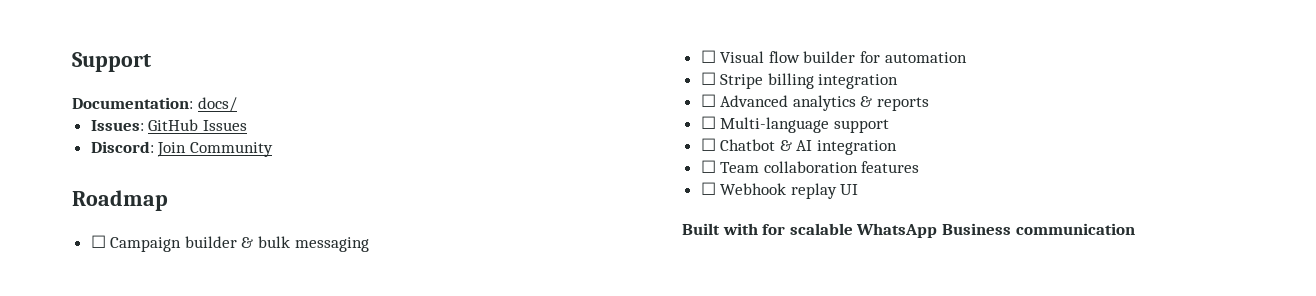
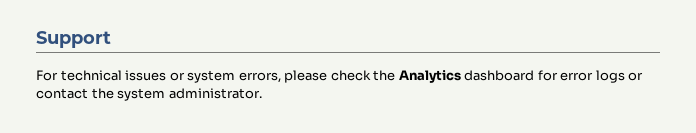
[72,97,237,112] [90,119,247,131] [90,141,273,157] [72,190,168,211] [90,235,369,252] [700,50,967,63] [700,72,899,89] [700,94,930,111] [700,116,889,133] [700,138,898,155] [700,160,920,173] [700,182,859,199] [682,223,1135,238] Documentation: docs/ // Issues: GitHub Issues // Discord: Join Community // Roadmap // ☐ Campaign builder & bulk messaging // ☐ Visual flow builder for automation // ☐ Stripe billing integration // ☐ Advanced analytics & reports // ☐ Multi-language support // ☐ Chatbot & AI integration // ☐ Team collaboration features // ☐ Webhook replay UI // Built with for scalable WhatsApp Business communication -> [36,70,644,83] [36,88,262,101] For technical issues or system errors, please check the Analytics dashboard for error logs or contact the system administrator.

